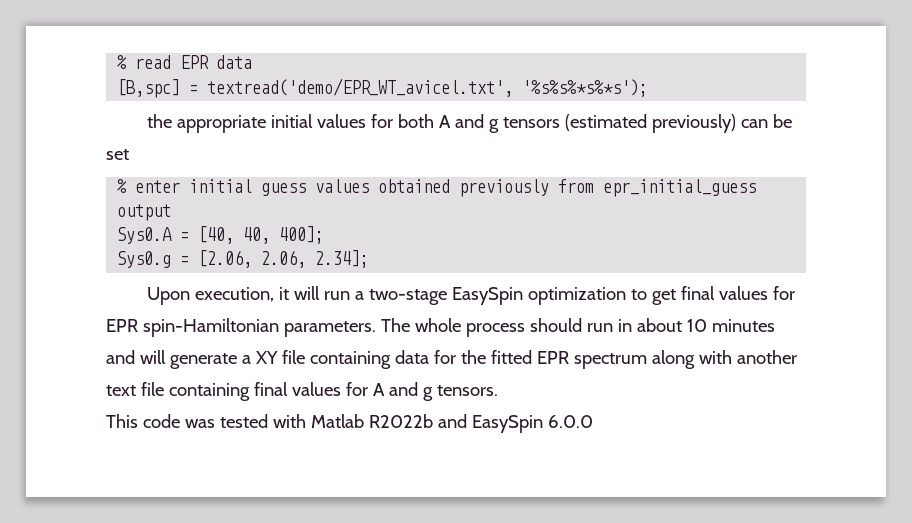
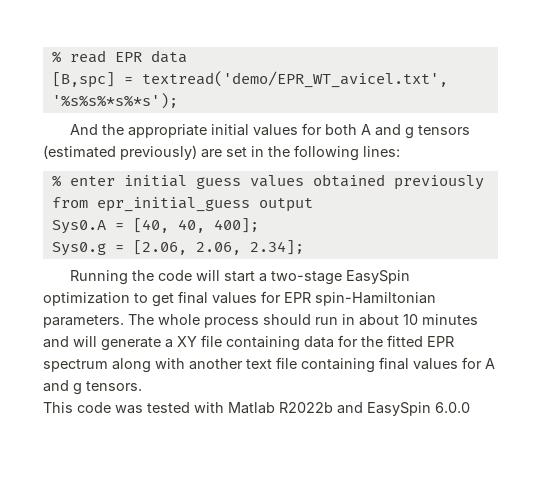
(649, 88) none -> [70,124,99,135] And
[740,114,792,128] can be -> [201,149,222,158] are
(129, 154) none -> [251,145,400,161] in the following lines:
[146,286,350,305] Upon execution, it will run -> [70,270,256,285] Running the code will start

